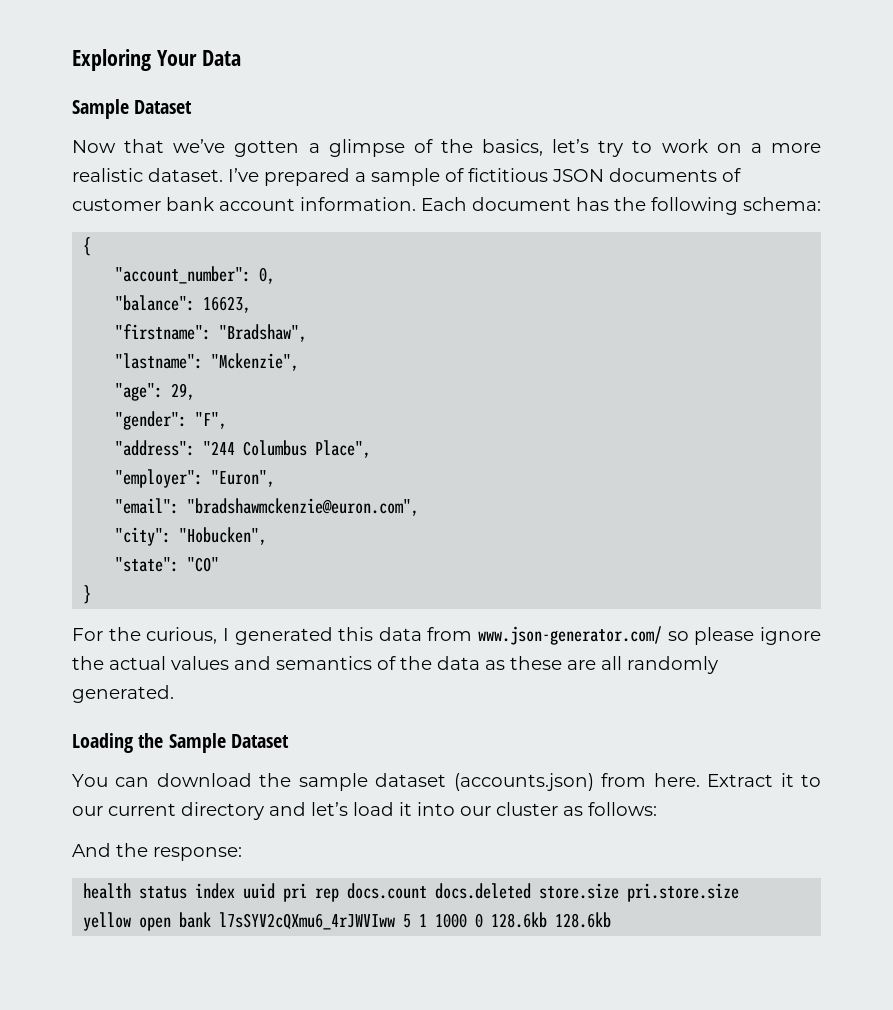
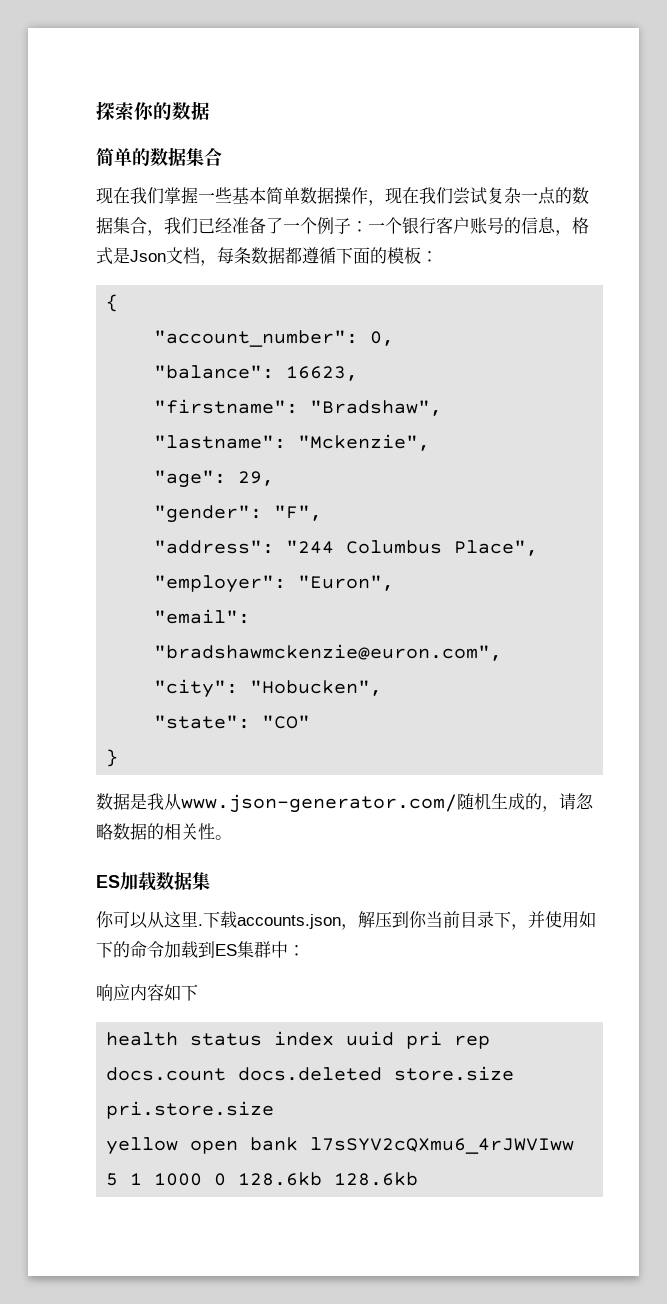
[72,49,241,71] [72,99,193,119] [72,139,821,157] [72,168,741,186] [72,197,821,215] Exploring Your Data // Sample Dataset // Now that we’ve gotten a glimpse of the basics, let’s try to work on a more realistic dataset. I’ve prepared a sample of fictitious JSON documents of customer bank account information. Each document has the following schema: -> [96,101,210,121] [96,147,222,166] [96,187,589,206] [96,217,589,236] [96,247,438,266] 探索你的数据 // 简单的数据集合 // 现在我们掌握一些基本简单数据操作，现在我们尝试复杂一点的数据集合，我们已经准备了一个例子：一个银行客户账号的信息，格式是Json文档，每条数据都遵循下面的模板：
[72,626,821,645] [72,656,718,674] [72,685,174,703] [72,733,289,753] [72,773,822,791] [72,802,657,820] [72,843,242,861] For the curious, I generated this data from www.json-generator.com/ so please ignore the actual values and semantics of the data as these are all randomly generated. // Loading the Sample Dataset // You can download the sample dataset (accounts.json) from here. Extract it to our current directory and let’s load it into our cluster as follows: // And the response: -> [96,793,594,813] [96,823,232,840] [96,871,210,891] [96,911,596,930] [96,941,305,958] [96,984,198,1001] 数据是我从www.json-generator.com/随机生成的，请忽略数据的相关性。 // ES加载数据集 // 你可以从这里.下载accounts.json，解压到你当前目录下，并使用如下的命令加载到ES集群中： // 响应内容如下

